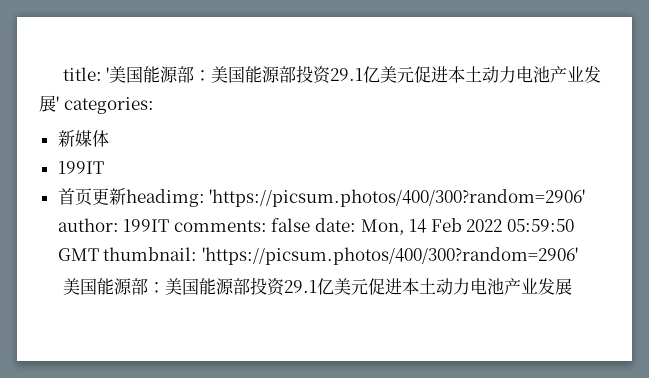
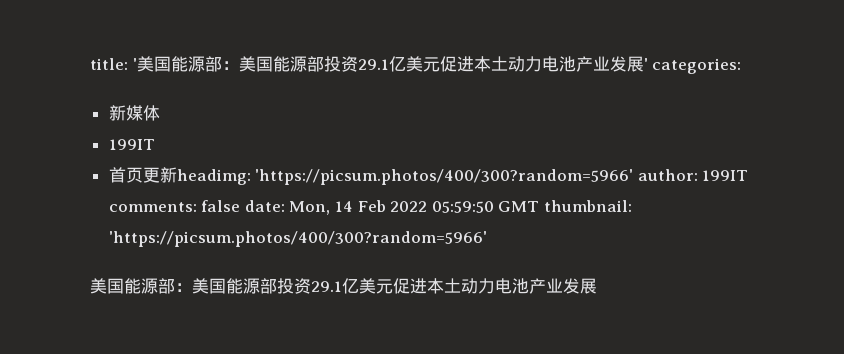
[209,189,586,207] 'https://picsum.photos/400/300?random=2906' -> [255,169,634,185] 'https://picsum.photos/400/300?random=5966'
[201,247,578,265] 'https://picsum.photos/400/300?random=2906' -> [108,231,487,247] 'https://picsum.photos/400/300?random=5966'

